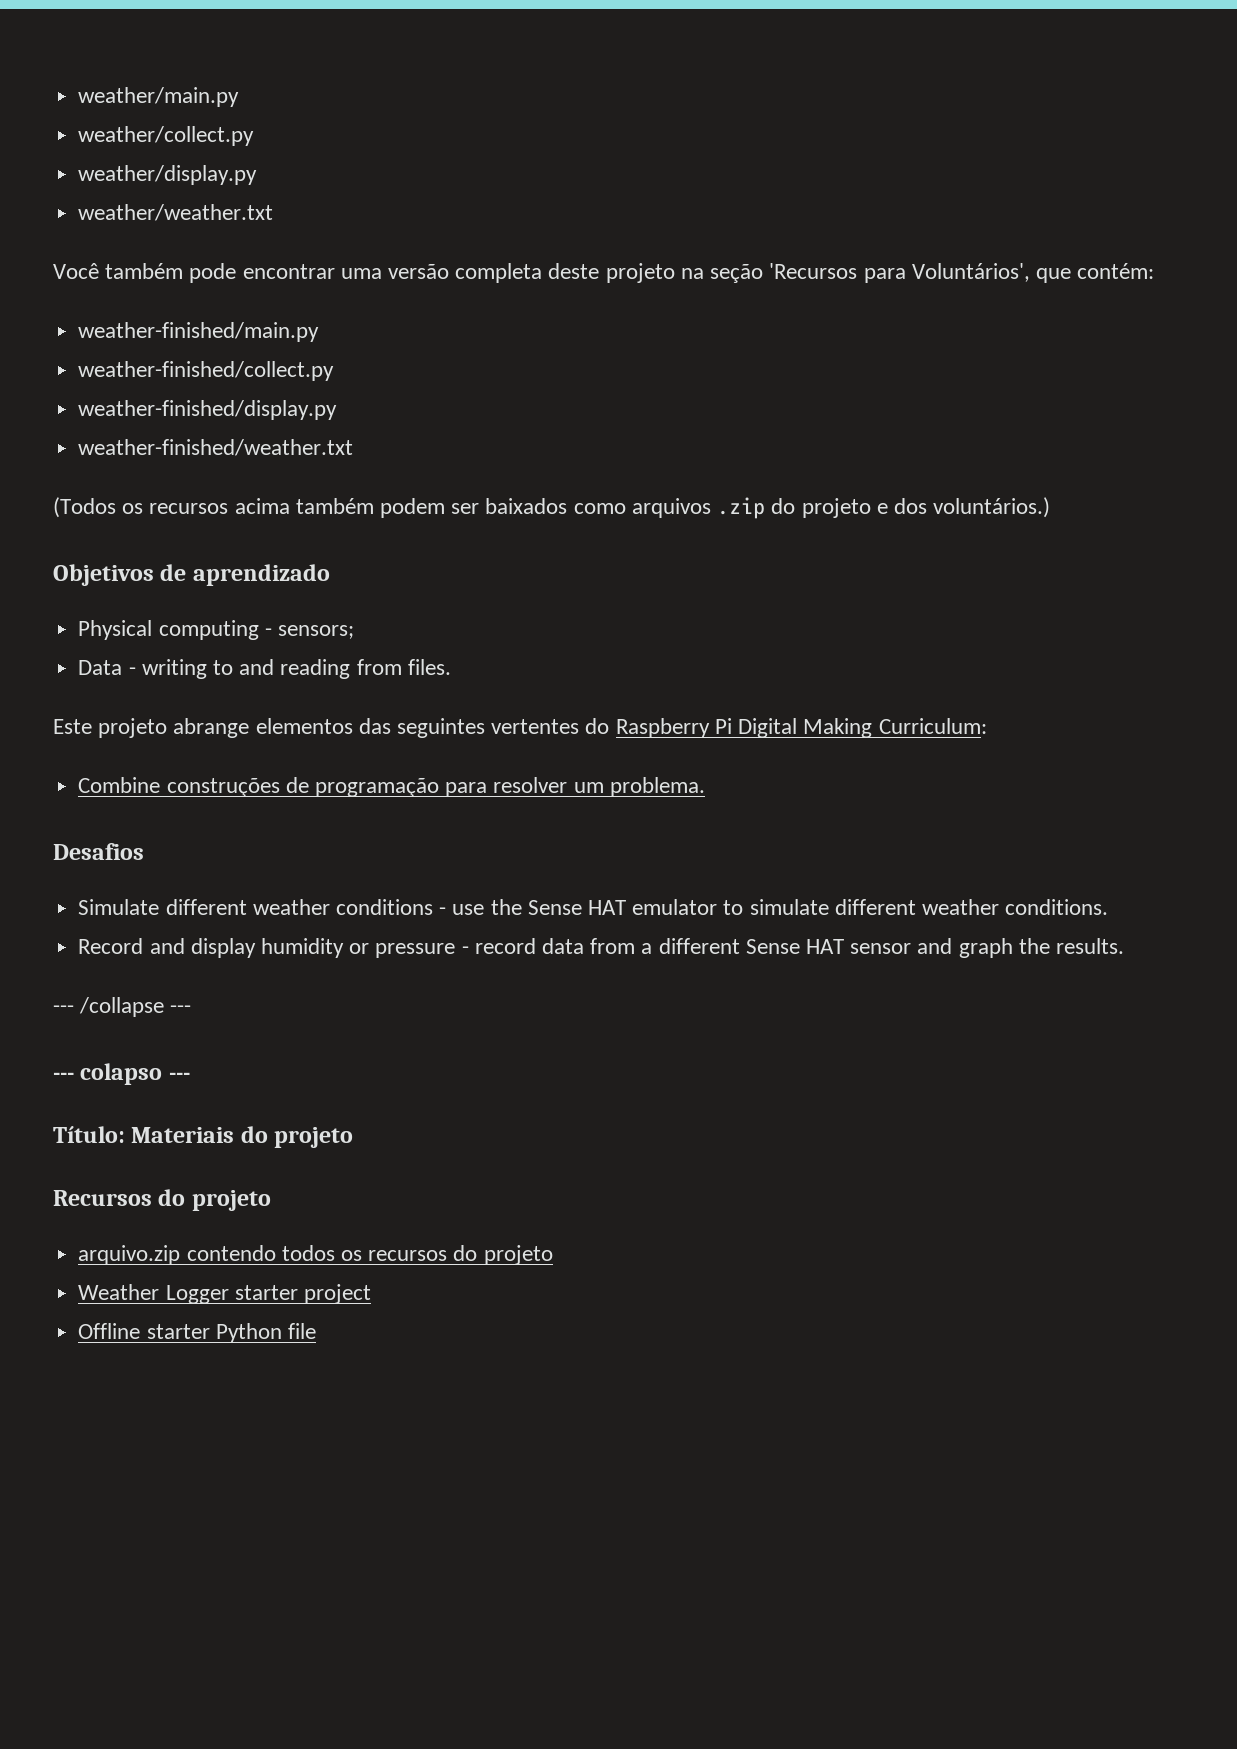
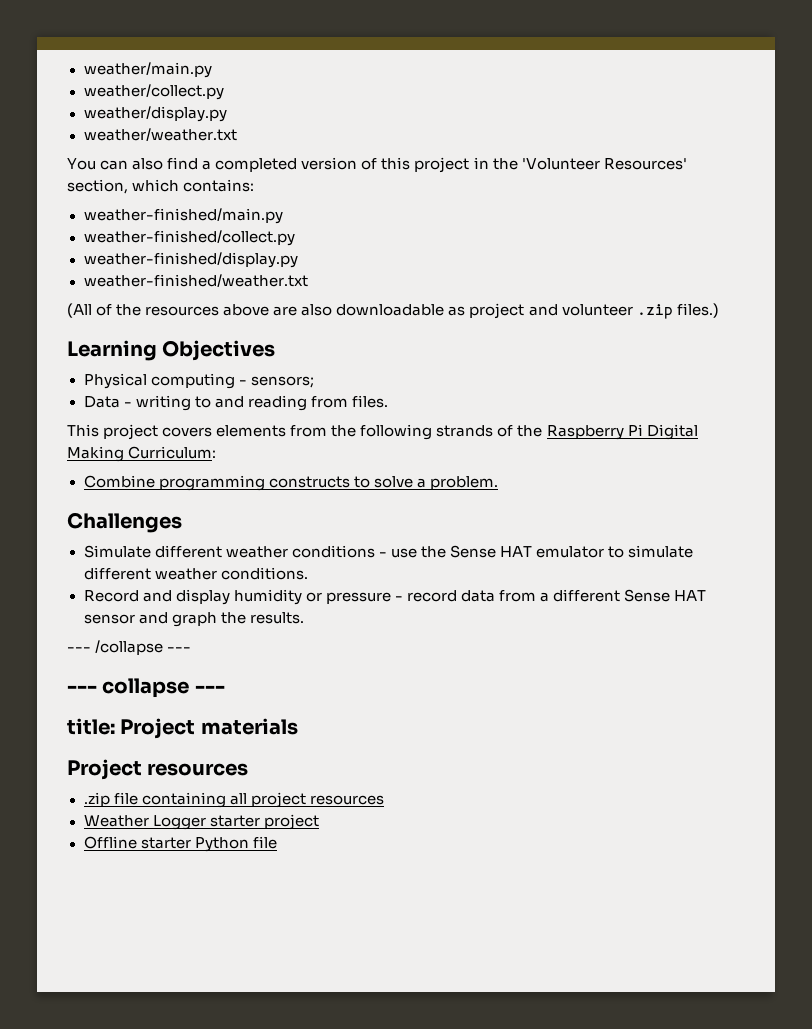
[53,263,1155,283] [78,322,320,342] [78,361,335,381] [78,400,338,420] [78,439,354,456] [53,497,1051,519] [53,564,330,586] Você também pode encontrar uma versão completa deste projeto na seção 'Recursos para Voluntários', que contém: // weather-finished/main.py // weather-finished/collect.py // weather-finished/display.py // weather-finished/weather.txt // (Todos os recursos acima também podem ser baixados como arquivos .zip do projeto e dos voluntários.) // Objetivos de aprendizado -> [67,157,687,173] [67,179,255,194] [83,208,283,224] [83,230,295,246] [83,252,298,268] [83,274,308,287] [67,303,719,319] [67,340,276,361] You can also find a completed version of this project in the 'Volunteer Resources' section, which contains: // weather-finished/main.py // weather-finished/collect.py // weather-finished/display.py // weather-finished/weather.txt // (All of the resources above are also downloadable as project and volunteer .zip files.) // Learning Objectives
[53,718,610,738] Este projeto abrange elementos das seguintes vertentes do -> [67,424,543,440] This project covers elements from the following strands of the
[166,777,705,797] [53,843,144,860] construções de programação para resolver um problema. // Desafios -> [158,475,498,491] [67,512,182,533] programming constructs to solve a problem. // Challenges
[80,1063,190,1085] [53,1126,354,1148] [53,1189,271,1211] [78,1245,553,1265] colapso --- // Título: Materiais do projeto // Recursos do projeto // arquivo.zip contendo todos os recursos do projeto -> [102,678,225,698] [67,718,298,739] [67,759,249,780] [83,792,384,808] collapse --- // title: Project materials // Project resources // .zip file containing all project resources

